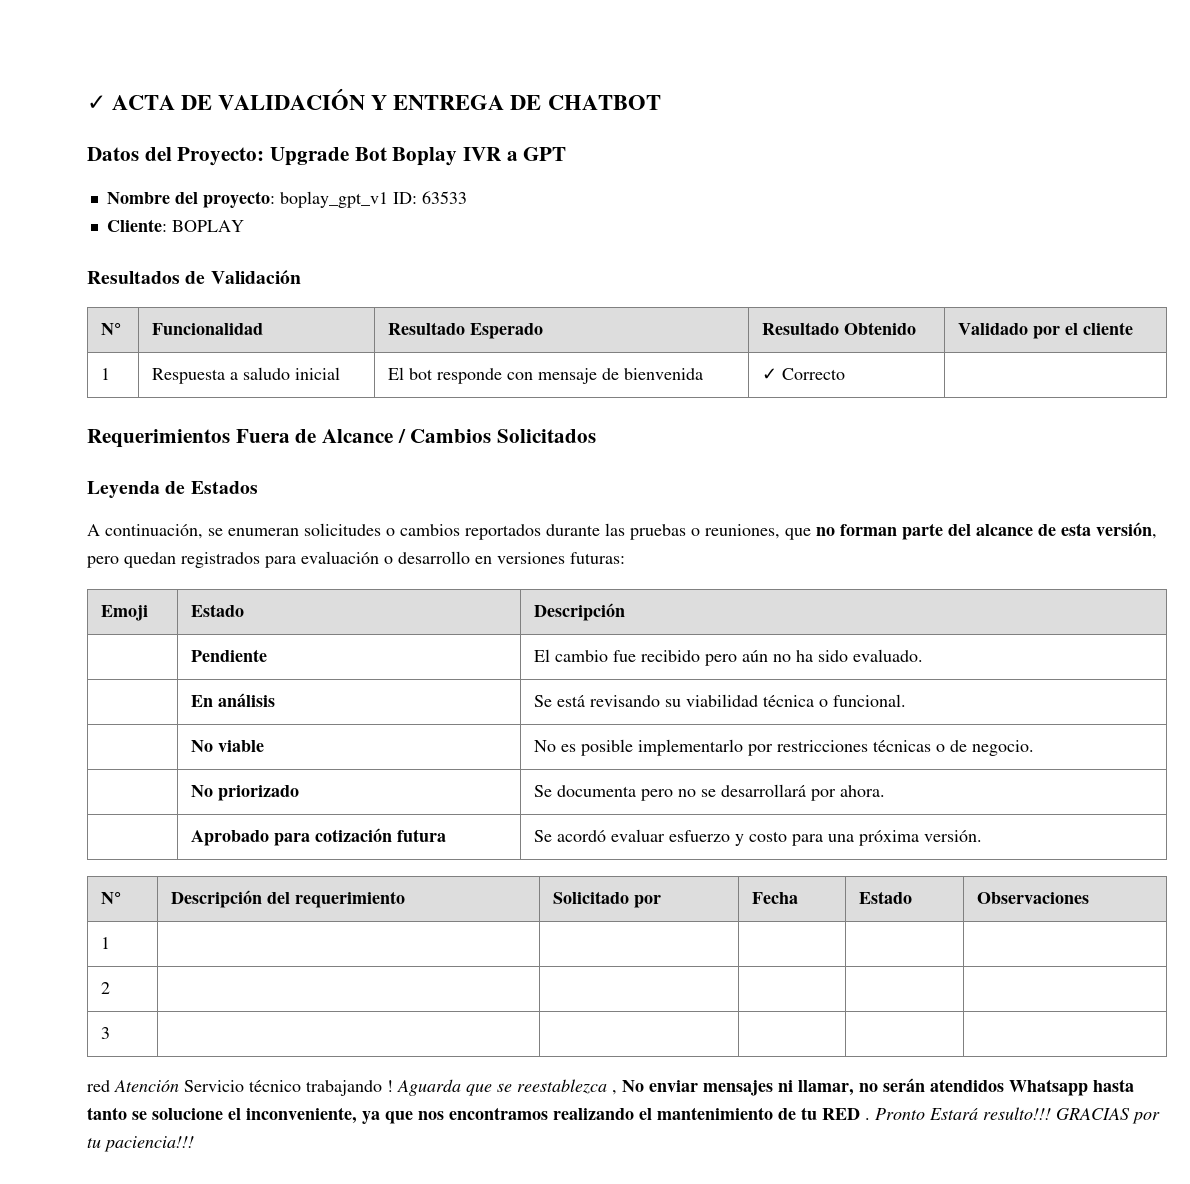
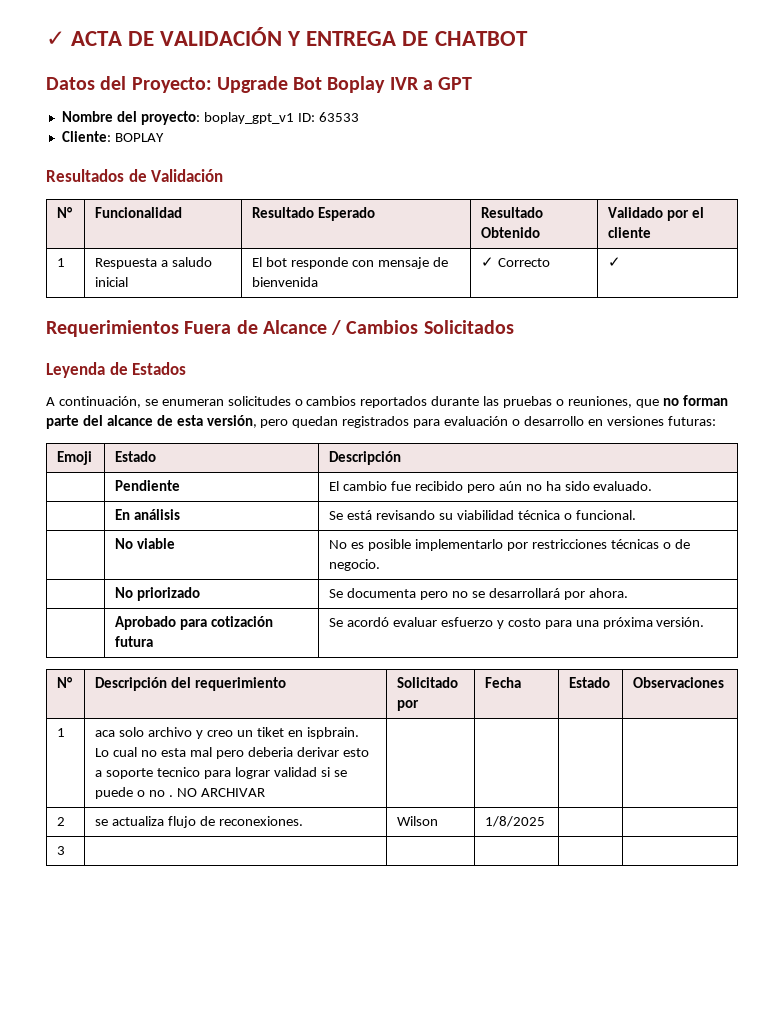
(845, 374) none -> [608,257,622,267] ✓
[100,982,110,994] [100,1027,110,1039] [87,1078,1134,1096] [87,1107,1160,1124] [87,1136,194,1152] | | | | // 2 | | | | | // 3 | | | | | // red Atención Servicio técnico trabajando ! Aguarda que se reestablezca , No enviar mensajes ni llamar, no serán atendidos Whatsapp hasta tanto se solucione el inconveniente, ya que nos encontramos realizando el mantenimiento de tu RED . Pronto Estará resulto!!! GRACIAS por tu paciencia!!! -> [95,727,359,739] [95,747,369,759] [95,767,347,779] [95,787,265,799] [57,817,66,826] [95,816,303,828] [397,816,439,826] [485,816,546,827] [57,846,66,855] aca solo archivo y creo un tiket en ispbrain. Lo cual no esta mal pero deberia derivar esto a soporte tecnico para lograr validad si se puede o no . NO ARCHIVAR | | | | // 2 | se actualiza flujo de reconexiones. | Wilson | 1/8/2025 | | // 3 | | | | |

